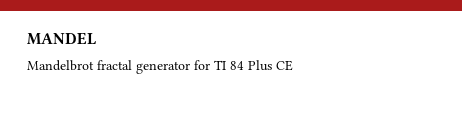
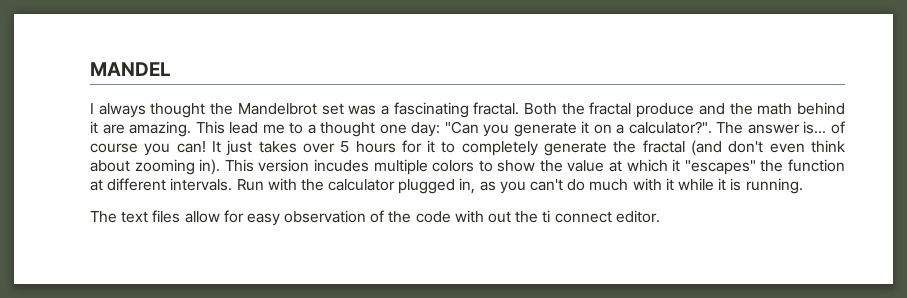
[27,60,293,74] Mandelbrot fractal generator for TI 84 Plus CE -> [90,102,846,118] [90,121,845,137] [90,140,845,156] [90,159,846,175] [90,178,803,194] [90,210,660,226] I always thought the Mandelbrot set was a fascinating fractal. Both the fractal produce and the math behind it are amazing. This lead me to a thought one day: "Can you generate it on a calculator?". The answer is... of course you can! It just takes over 5 hours for it to completely generate the fractal (and don't even think about zooming in). This version incudes multiple colors to show the value at which it "escapes" the function at different intervals. Run with the calculator plugged in, as you can't do much with it while it is running. // The text files allow for easy observation of the code with out the ti connect editor.

